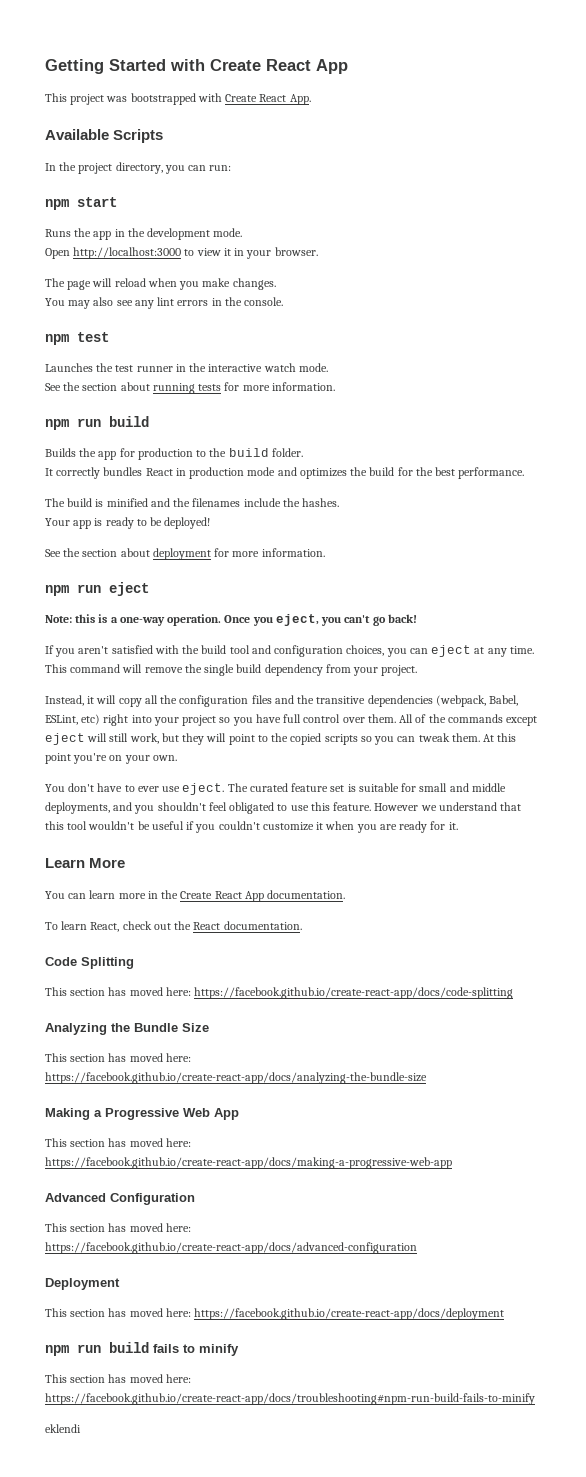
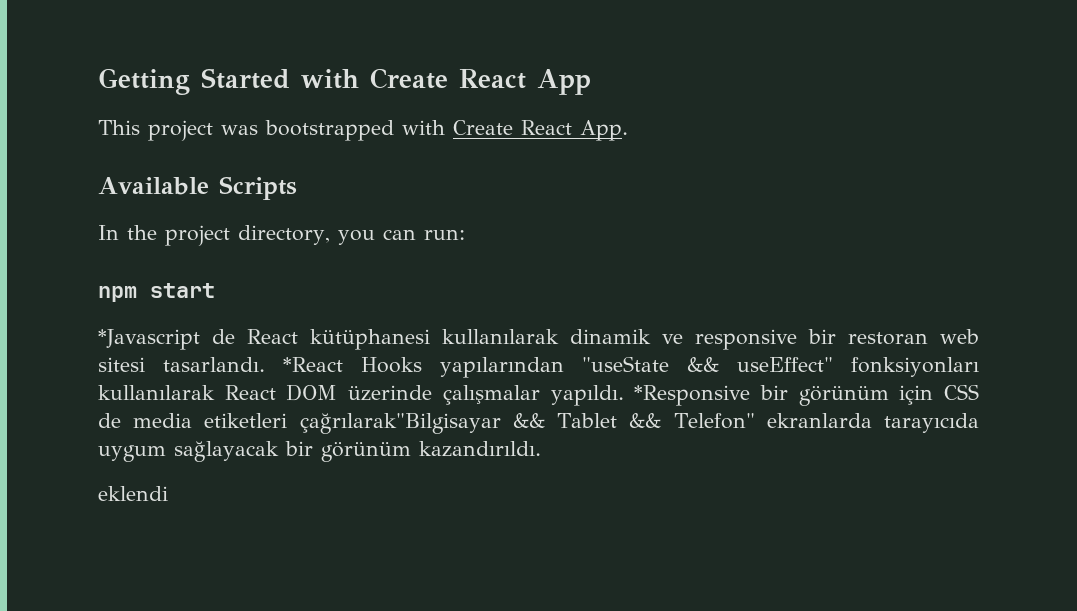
[45,228,243,240] [45,247,318,259] [45,278,276,290] [45,297,284,309] [45,332,109,345] [45,363,328,372] [45,382,335,394] [45,416,149,430] [45,448,303,460] [45,467,525,479] [45,498,340,507] [45,517,211,529] [45,548,325,560] [45,582,149,596] [45,614,417,626] [45,645,534,657] [45,664,418,676] [45,695,519,707] [45,714,538,726] [45,733,517,745] [45,753,177,764] [45,783,506,795] [45,802,522,814] [45,821,458,833] [45,858,126,868] [45,890,346,902] [45,921,302,932] [45,957,134,969] [45,987,514,999] [45,1023,209,1035] [45,1053,191,1062] [45,1072,427,1084] [45,1108,239,1120] [45,1138,191,1147] [45,1157,452,1169] [45,1193,195,1205] [45,1223,191,1232] [45,1242,417,1254] [45,1278,120,1290] [45,1308,505,1320] [45,1342,239,1356] [45,1374,191,1383] [45,1393,535,1405] Runs the app in the development mode. // Open http://localhost:3000 to view it in your browser. // The page will reload when you make changes. // You may also see any lint errors in the console. // npm test // Launches the test runner in the interactive watch mode. // See the section about running tests for more information. // npm run build // Builds the app for production to the build folder. // It correctly bundles React in production mode and optimizes the build for the best performance. // The build is minified and the filenames include the hashes. // Your app is ready to be deployed! // See the section about deployment for more information. // npm run eject // Note: this is a one-way operation. Once you eject, you can't go back! // If you aren't satisfied with the build tool and configuration choices, you can eject at any time. This command will remove the single build dependency from your project. // Instead, it will copy all the configuration files and the transitive dependencies (webpack, Babel, ESLint, etc) right into your project so you have full control over them. All of the commands except eject will still work, but they will point to the copied scripts so you can tweak them. At this point you're on your own. // You don't have to ever use eject. The curated feature set is suitable for small and middle deployments, and you shouldn't feel obligated to use this feature. However we understand that this tool wouldn't be useful if you couldn't customize it when you are ready for it. // Learn More // You can learn more in the Create React App documentation. // To learn React, check out the React documentation. // Code Splitting // This section has moved here: https://facebook.github.io/create-react-app/docs/code-splitting // Analyzing the Bundle Size // This section has moved here: https://facebook.github.io/create-react-app/docs/analyzing-the-bundle-size // Making a Progressive Web App // This section has moved here: https://facebook.github.io/create-react-app/docs/making-a-progressive-web-app // Advanced Configuration // This section has moved here: https://facebook.github.io/create-react-app/docs/advanced-configuration // Deployment // This section has moved here: https://facebook.github.io/create-react-app/docs/deployment // npm run build fails to minify // This section has moved here: https://facebook.github.io/create-react-app/docs/troubleshooting#npm-run-build-fails-to-minify -> [98,329,979,350] [98,356,979,378] [98,384,980,406] [98,413,979,434] [98,441,541,462] *Javascript de React kütüphanesi kullanılarak dinamik ve responsive bir restoran web sitesi tasarlandı. *React Hooks yapılarından "useState && useEffect" fonksiyonları kullanılarak React DOM üzerinde çalışmalar yapıldı. *Responsive bir görünüm için CSS de media etiketleri çağrılarak"Bilgisayar && Tablet && Telefon" ekranlarda tarayıcıda uygum sağlayacak bir görünüm kazandırıldı.

